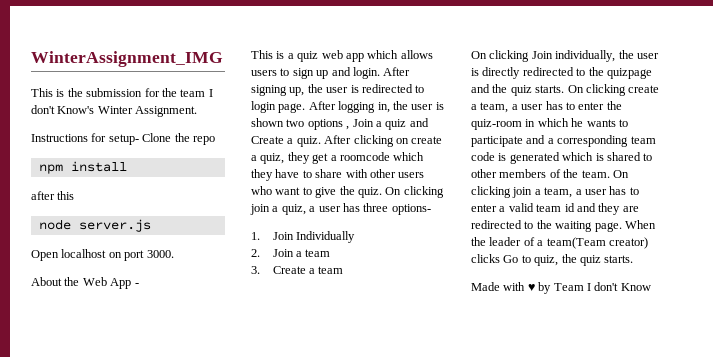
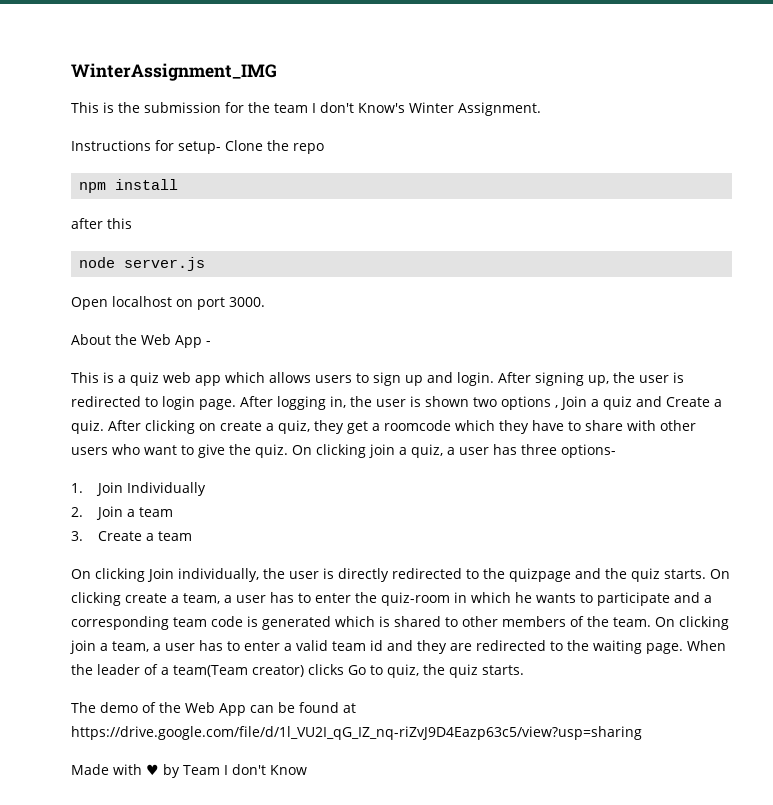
(634, 259) none -> [71,702,356,716] [71,726,642,740] // The demo of the Web App can be found at https://drive.google.com/file/d/1l_VU2I_qG_IZ_nq-riZvJ9D4Eazp63c5/view?usp=sharing

